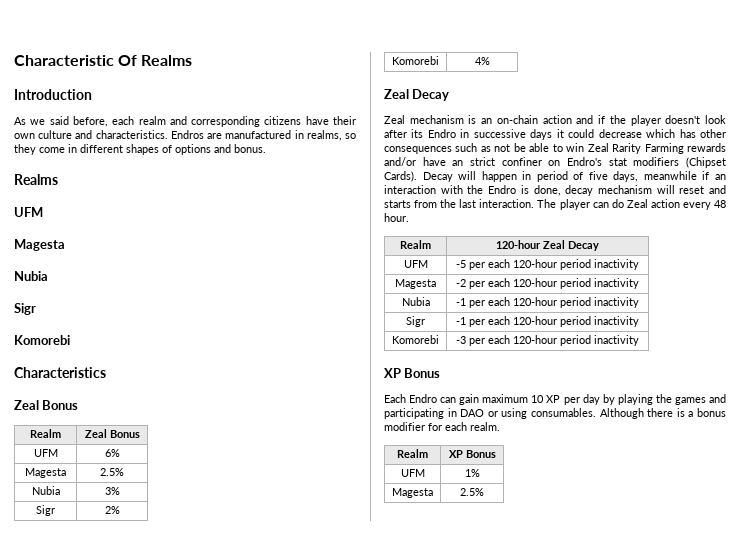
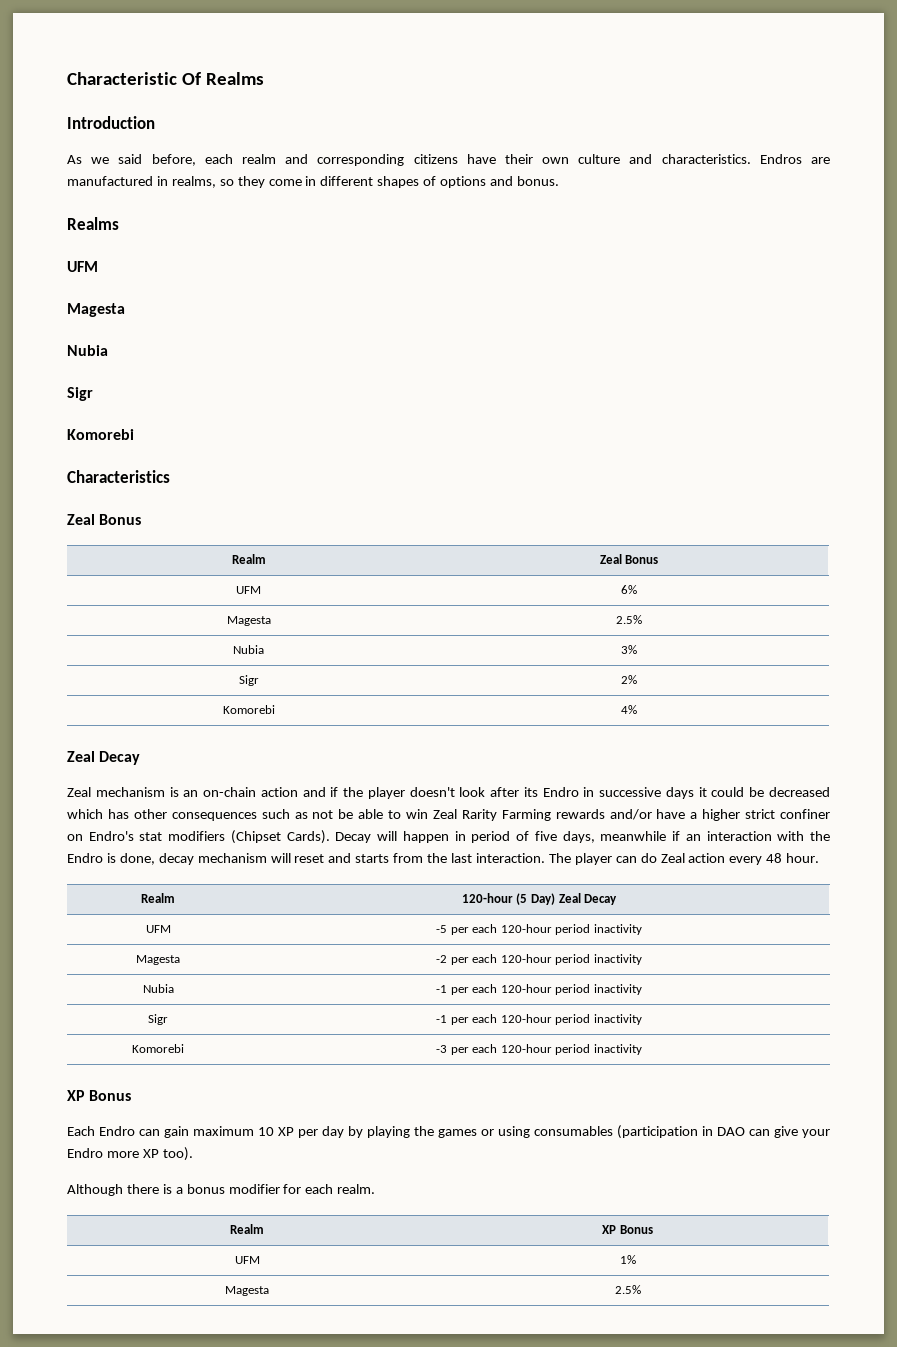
[598,129,642,138] decrease -> [749,787,831,797] be decreased
[452,160,464,166] an -> [690,809,741,821] a higher
(541, 244) none -> [516,893,555,905] (5 Day)
[709,394,726,403] [384,408,596,419] and participating in DAO or using consumables. -> [481,1125,830,1139] [67,1147,193,1161] or using consumables (participation in DAO can give your Endro more XP too). //

